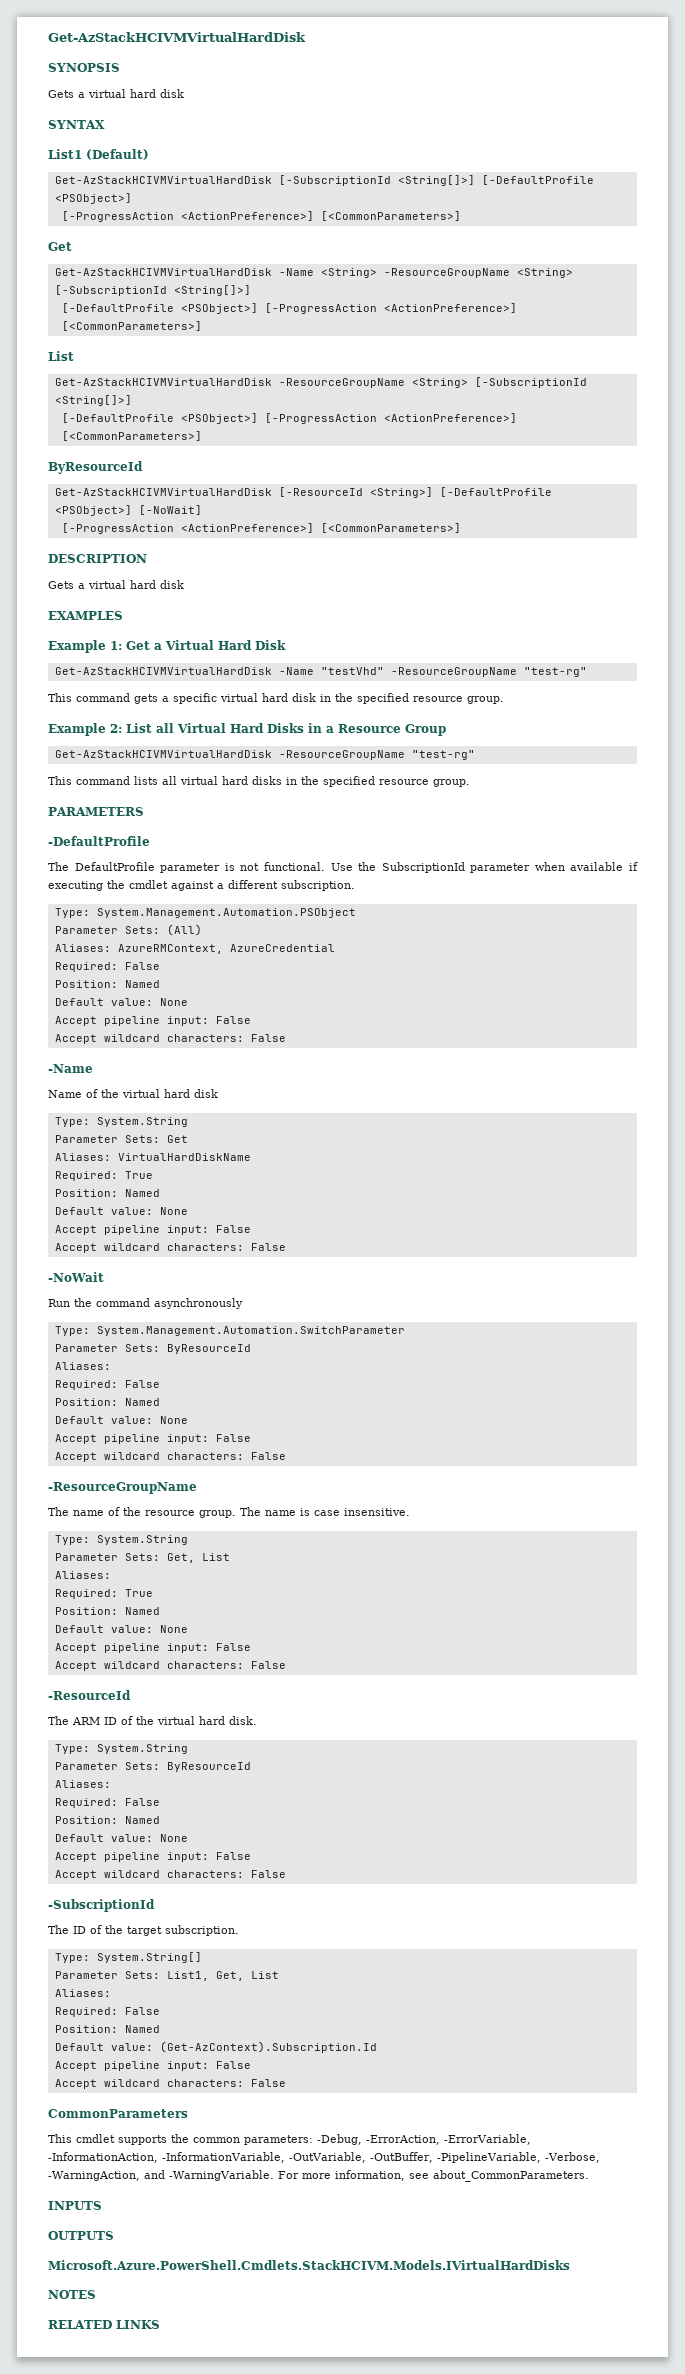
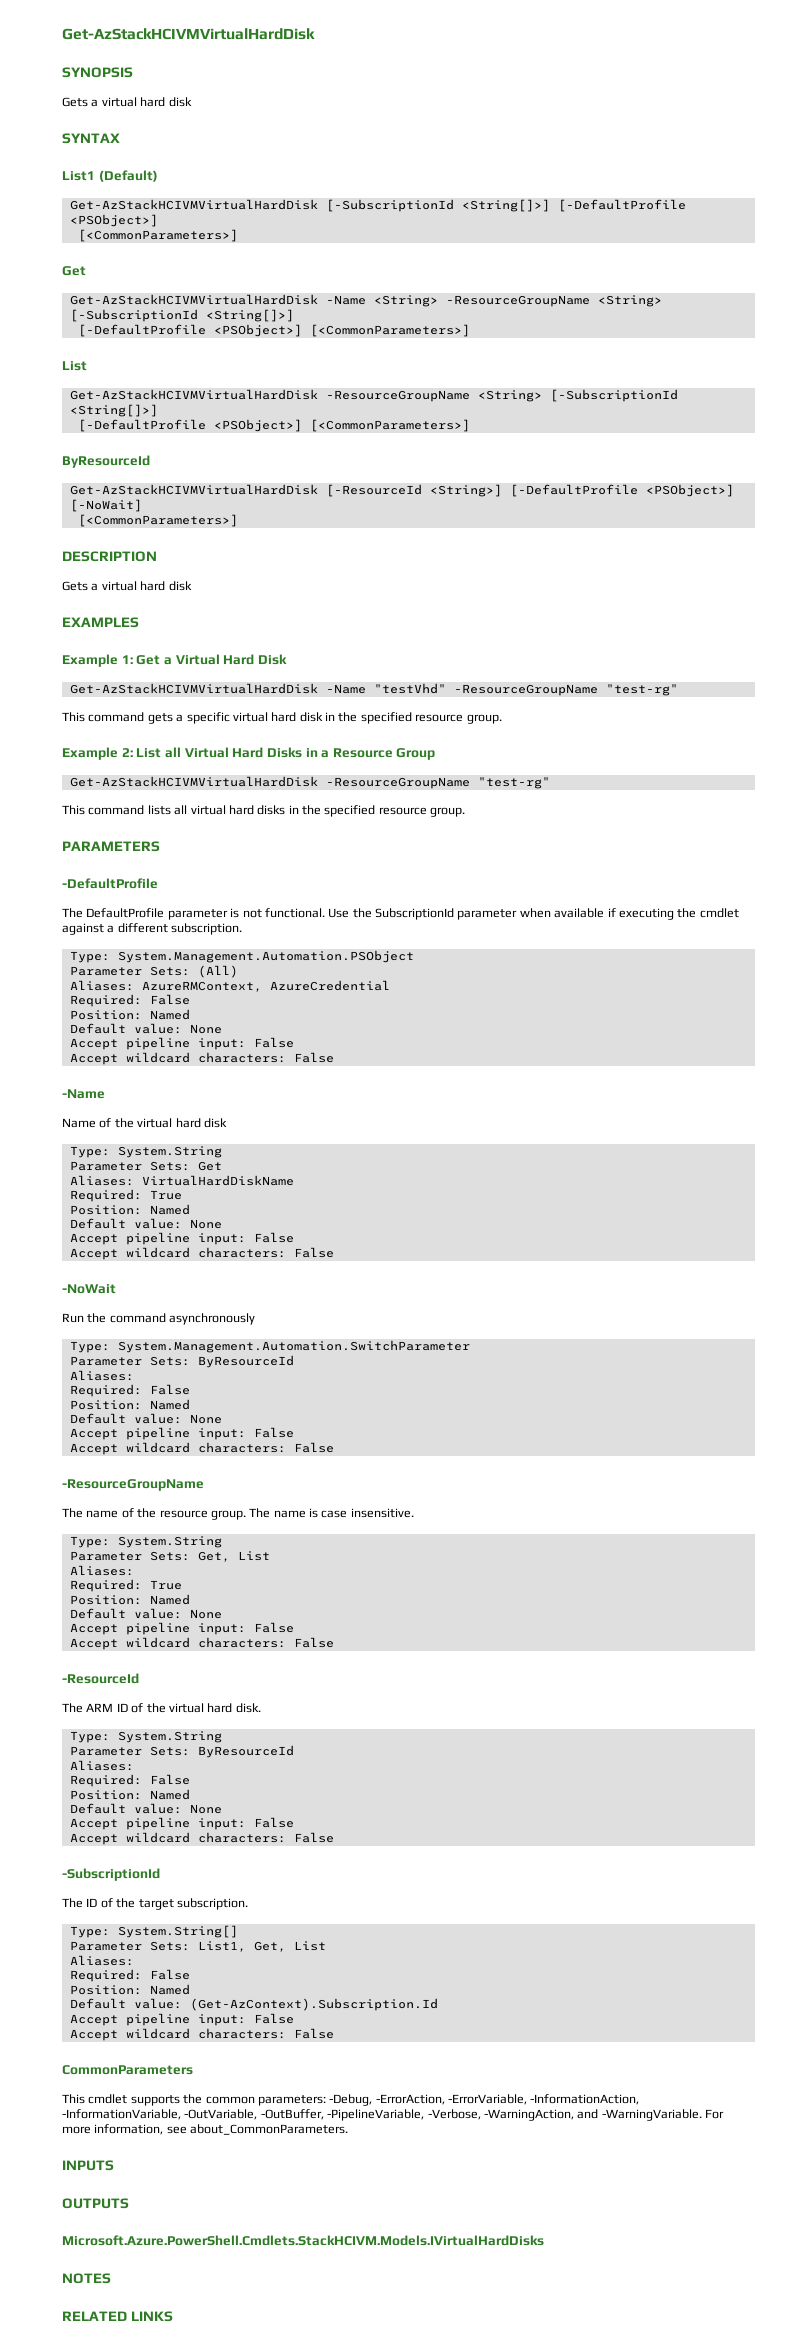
[61,211,314,222] [-ProgressAction <ActionPreference>] -> (158, 220) none
[264,303,517,314] [-ProgressAction <ActionPreference>] -> (302, 330) none
[264,413,517,424] [-ProgressAction <ActionPreference>] -> (302, 425) none
[61,523,314,534] [-ProgressAction <ActionPreference>] -> (142, 505) none

